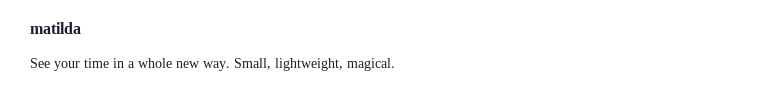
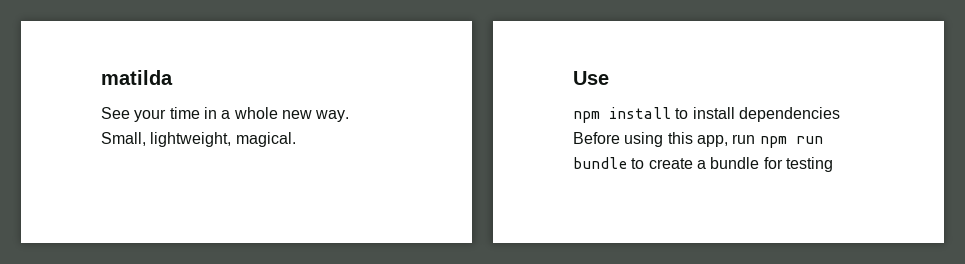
(395, 64) none -> [573,71,609,85] [573,107,840,123] [573,132,823,148] [573,157,833,172] // Use // npm install to install dependencies Before using this app, run npm run bundle to create a bundle for testing

